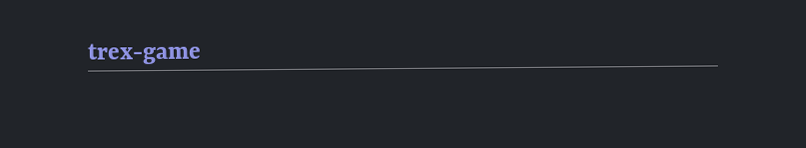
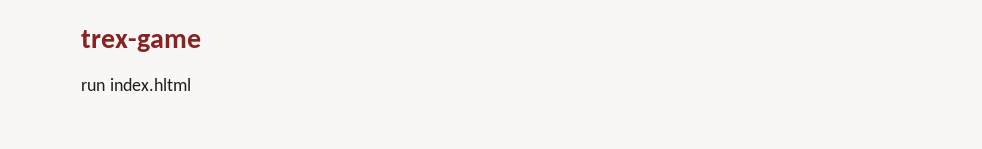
(201, 53) none -> [81,78,191,91] // run index.hltml

